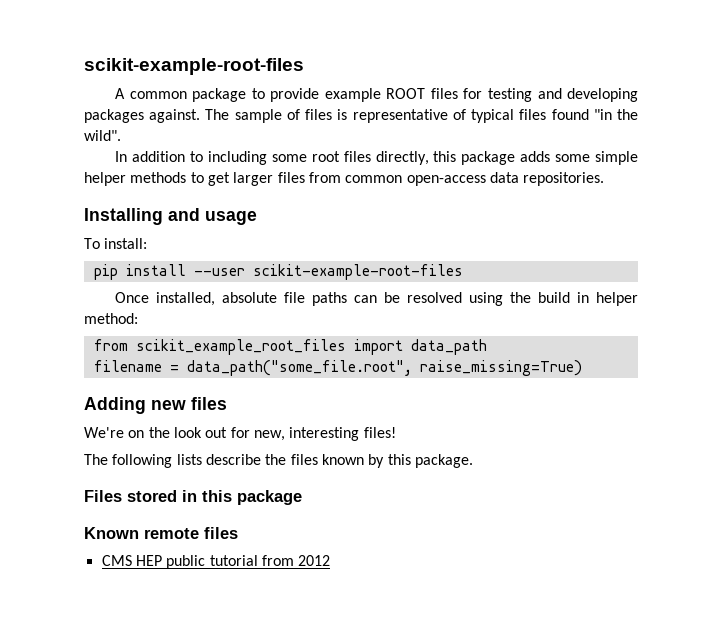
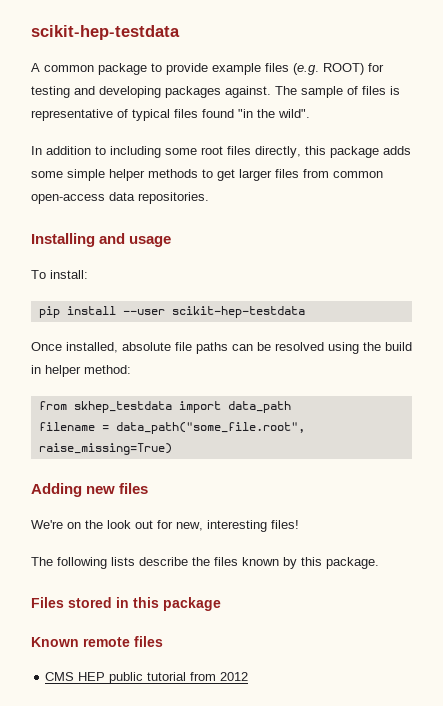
[84,58,304,75] scikit-example-root-files -> [31,25,180,40] scikit-hep-testdata
[386,88,458,99] ROOT files -> [265,63,364,75] files (e.g. ROOT)
[252,264,463,280] scikit-example-root-files -> [171,306,305,318] scikit-hep-testdata
[135,339,346,355] scikit_example_root_files -> [73,401,172,413] skhep_testdata

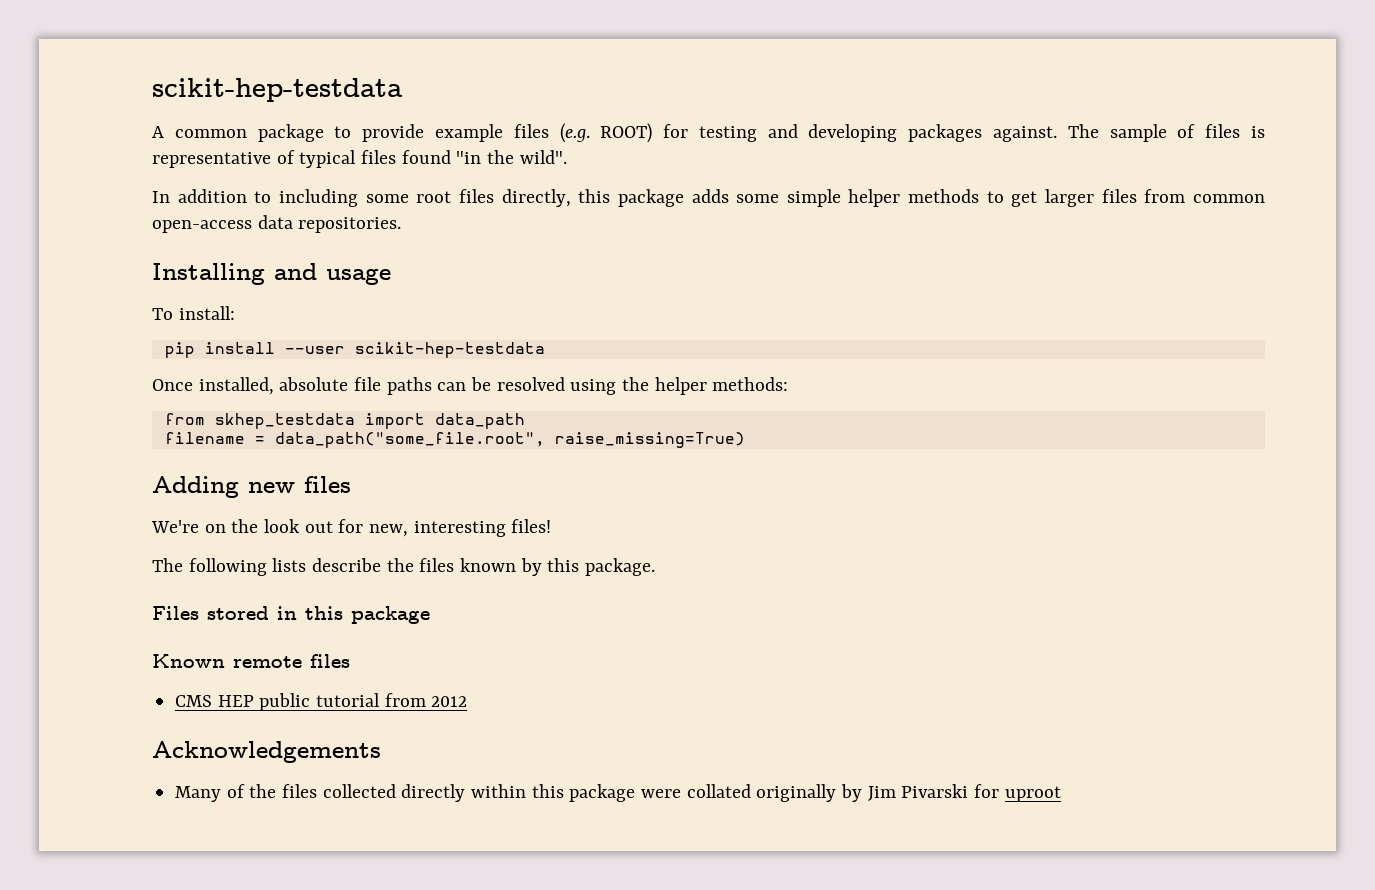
[385,342,412,351] [31,365,131,377] build in helper method: -> [654,377,789,395] helper methods:
(249, 676) none -> [152,741,381,763] [175,784,1061,802] // Acknowledgements // Many of the files collected directly within this package were collated originally by Jim Pivarski for uproot

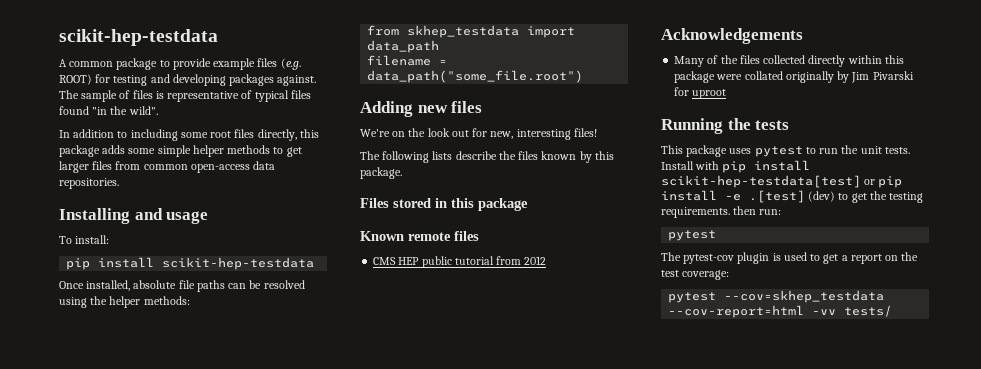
[284,346,345,354] --user -> (155, 262) none
[274,432,745,448] data_path("some_file.root", raise_missing=True) -> [367,70,584,83] data_path("some_file.root")
(1061, 794) none -> [661,118,790,134] [661,145,910,157] [661,160,811,173] [661,175,903,188] [661,190,924,203] [661,206,782,218] [668,230,717,241] [661,252,919,264] [661,270,730,280] [668,290,885,303] [668,305,893,318] // Running the tests // This package uses pytest to run the unit tests. Install with pip install scikit-hep-testdata[test] or pip install -e .[test] (dev) to get the testing requirements. then run: // pytest // The pytest-cov plugin is used to get a report on the test coverage: // pytest --cov=skhep_testdata --cov-report=html -vv tests/

